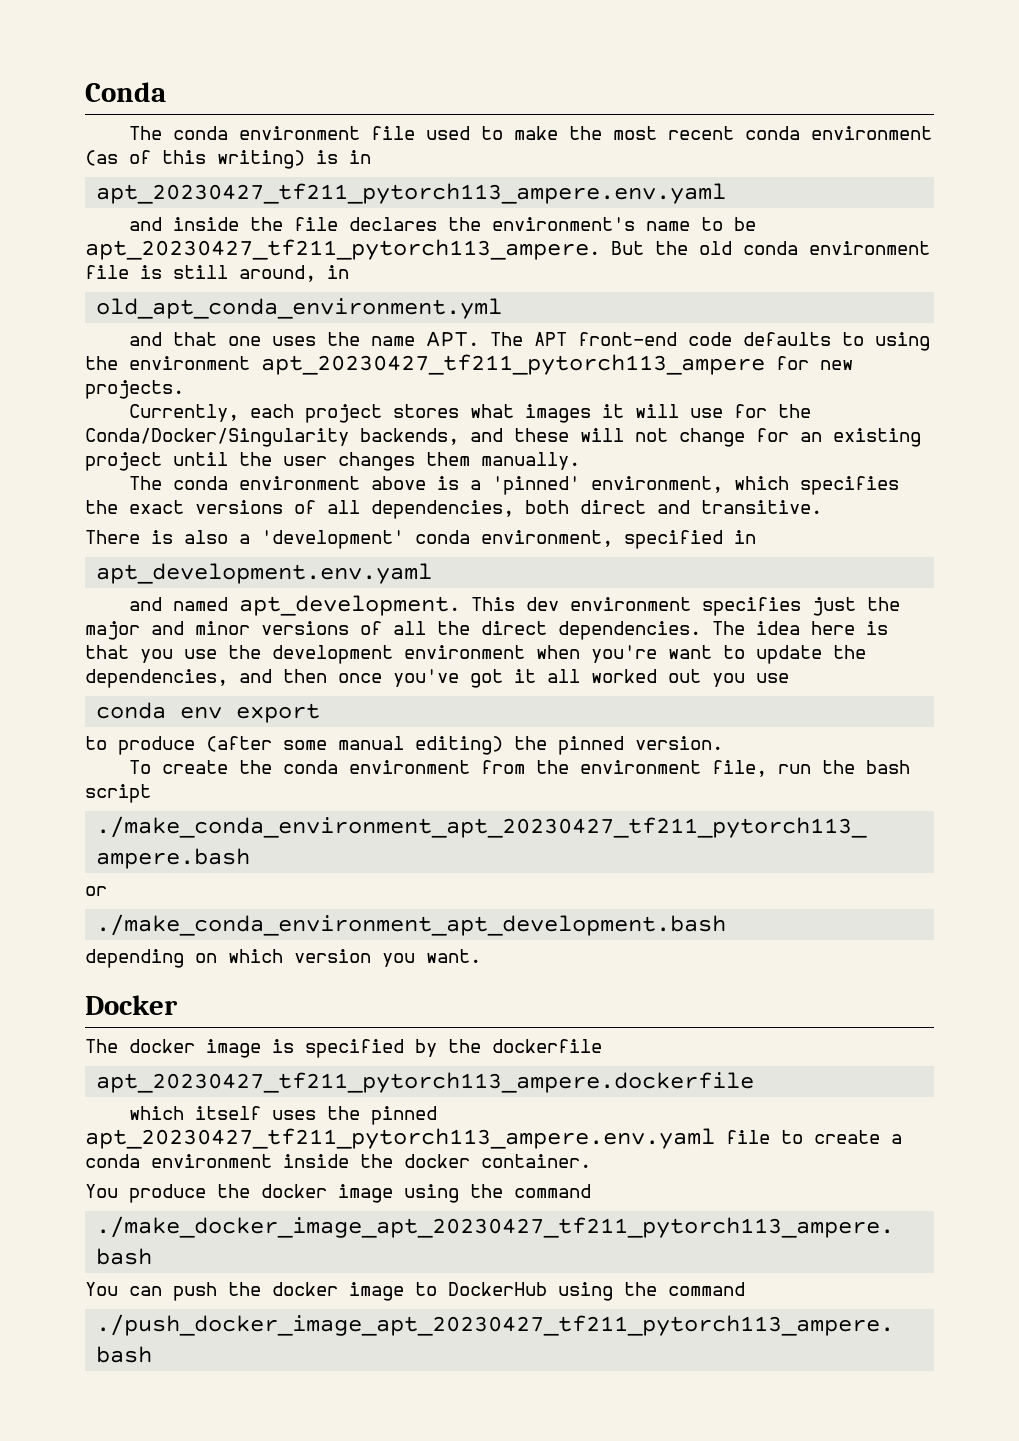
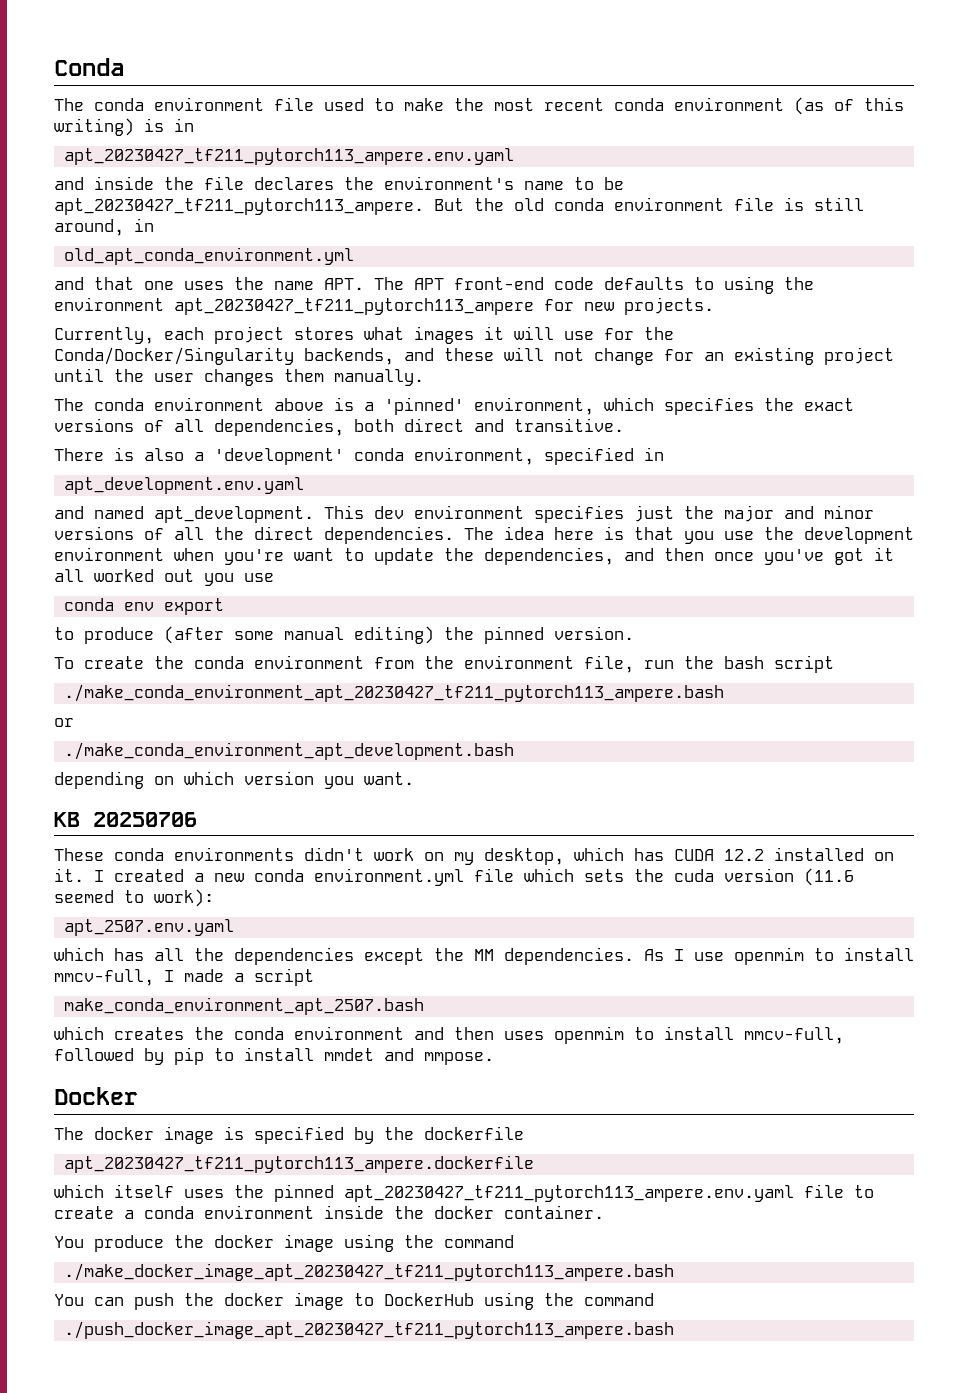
(481, 956) none -> [54,812,197,827] [54,847,894,865] [54,868,854,886] [54,889,214,907] [64,919,235,936] [54,947,914,965] [54,968,314,986] [64,997,425,1015] [54,1026,844,1044] [54,1047,494,1065] // KB 20250706 // These conda environments didn't work on my desktop, which has CUDA 12.2 installed on it. I created a new conda environment.yml file which sets the cuda version (11.6 seemed to work): // apt_2507.env.yaml // which has all the dependencies except the MM dependencies. As I use openmim to install mmcv-full, I made a script // make_conda_environment_apt_2507.bash // which creates the conda environment and then uses openmim to install mmcv-full, followed by pip to install mmdet and mmpose.

